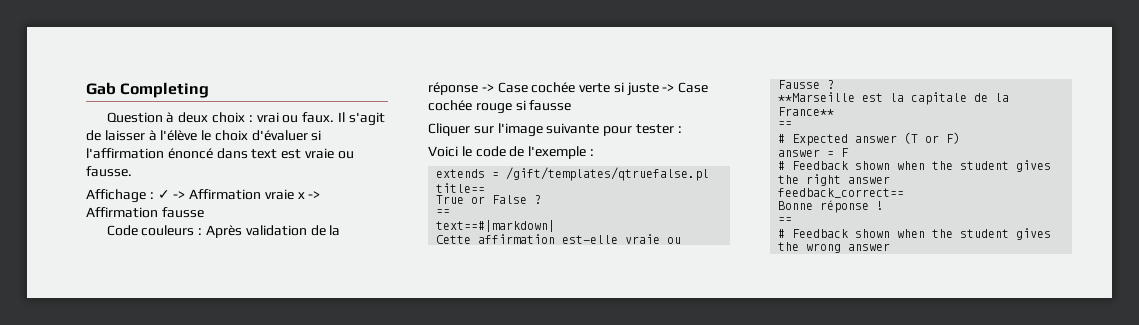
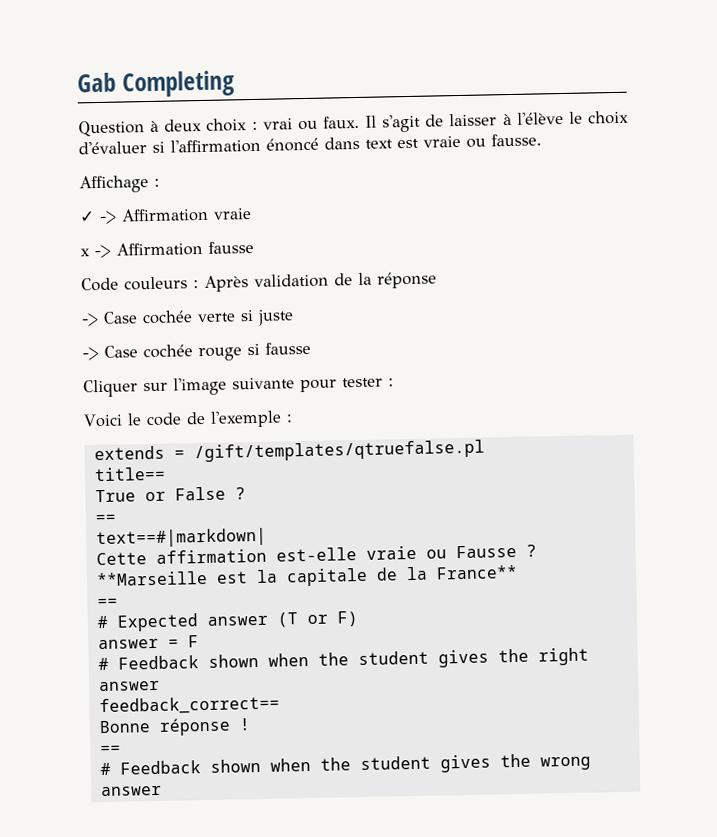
(154, 195) none -> (160, 182) //
(294, 194) none -> (252, 214) //
(478, 88) none -> (437, 280) //
(659, 89) none -> (294, 317) //

